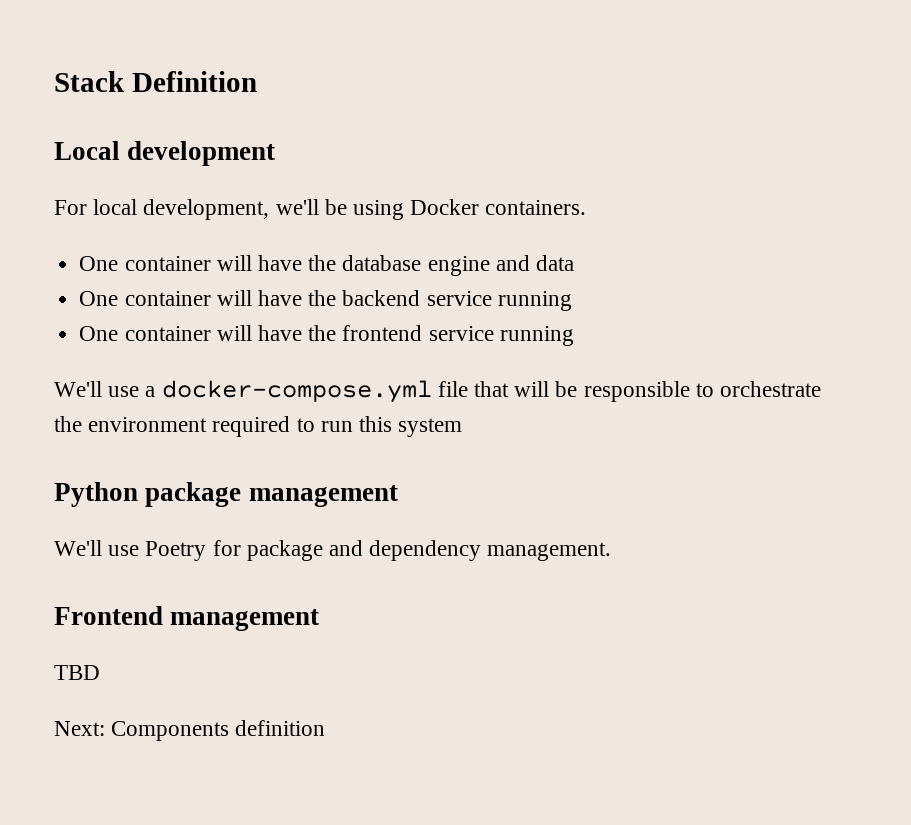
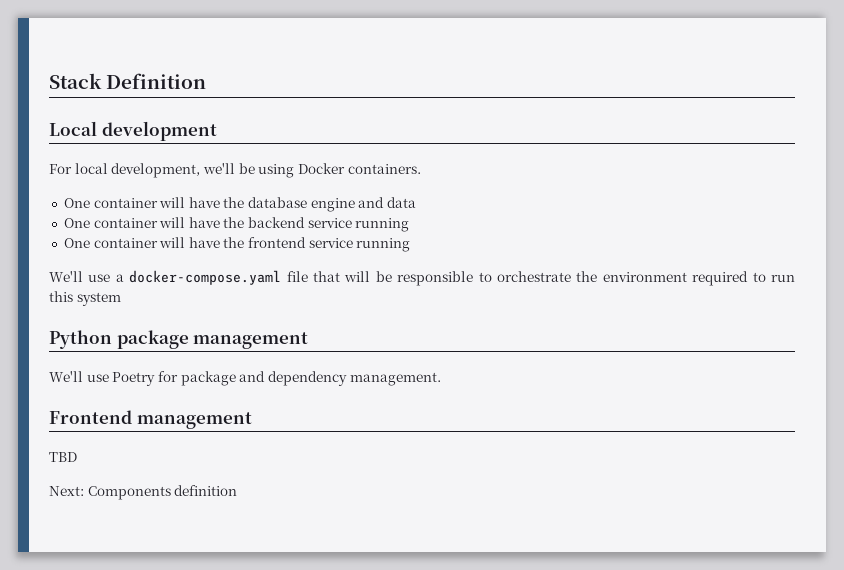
[161,380,432,403] docker-compose.yml -> [129,270,282,285] docker-compose.yaml

